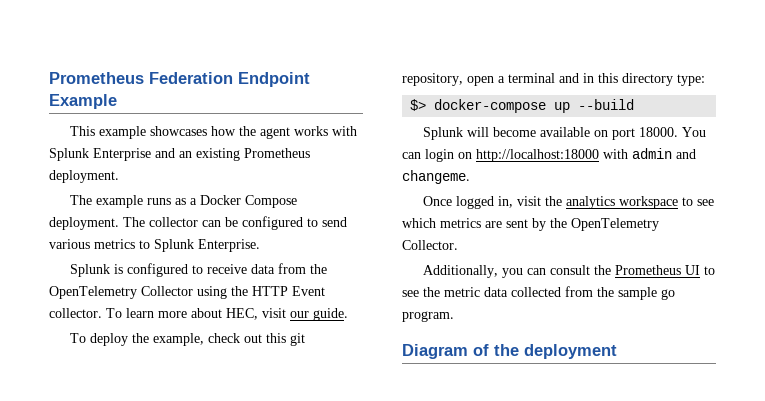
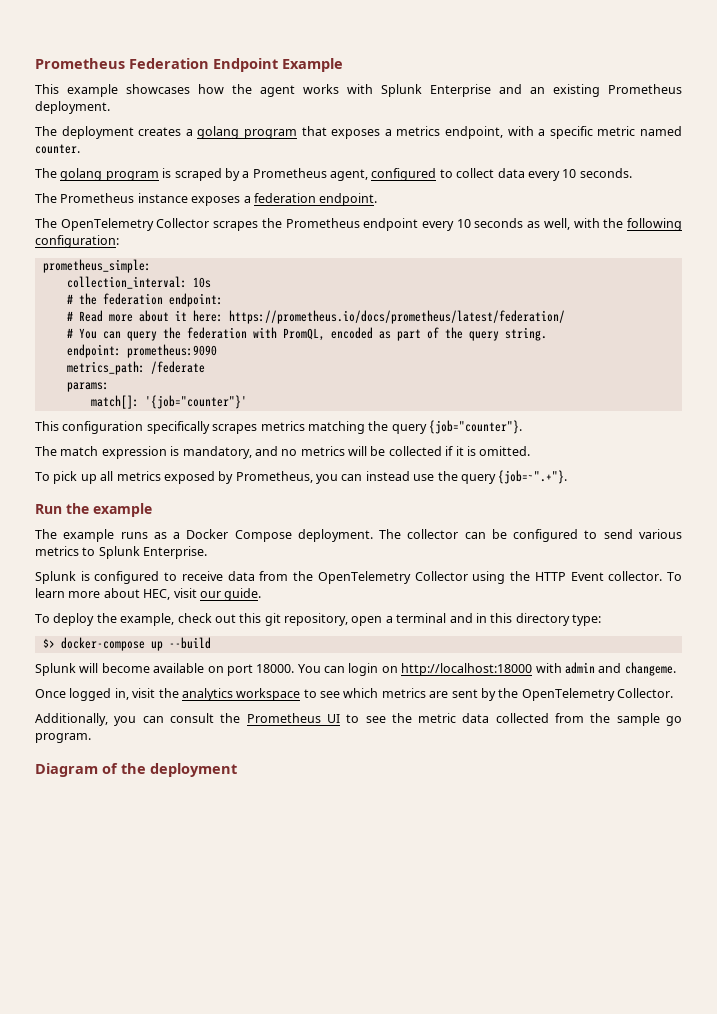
(119, 176) none -> [35,126,683,139] [35,144,80,154] [35,168,632,181] [35,193,378,206] [35,218,682,231] [35,235,119,248] [42,259,151,273] [66,276,211,289] [66,293,223,307] [66,310,565,324] [66,327,547,341] [66,344,217,358] [66,361,205,375] [66,382,109,392] [90,395,247,409] [35,420,522,434] [35,446,531,459] [35,470,568,484] [35,503,152,517] // The deployment creates a golang program that exposes a metrics endpoint, with a specific metric named counter. // The golang program is scraped by a Prometheus agent, configured to collect data every 10 seconds. // The Prometheus instance exposes a federation endpoint. // The OpenTelemetry Collector scrapes the Prometheus endpoint every 10 seconds as well, with the following configuration: // prometheus_simple: // collection_interval: 10s // # the federation endpoint: // # Read more about it here: https://prometheus.io/docs/prometheus/latest/federation/ // # You can query the federation with PromQL, encoded as part of the query string. // endpoint: prometheus:9090 // metrics_path: /federate // params: // match[]: '{job="counter"}' // This configuration specifically scrapes metrics matching the query {job="counter"}. // The match expression is mandatory, and no metrics will be collected if it is omitted. // To pick up all metrics exposed by Prometheus, you can instead use the query {job=~".+"}. // Run the example

